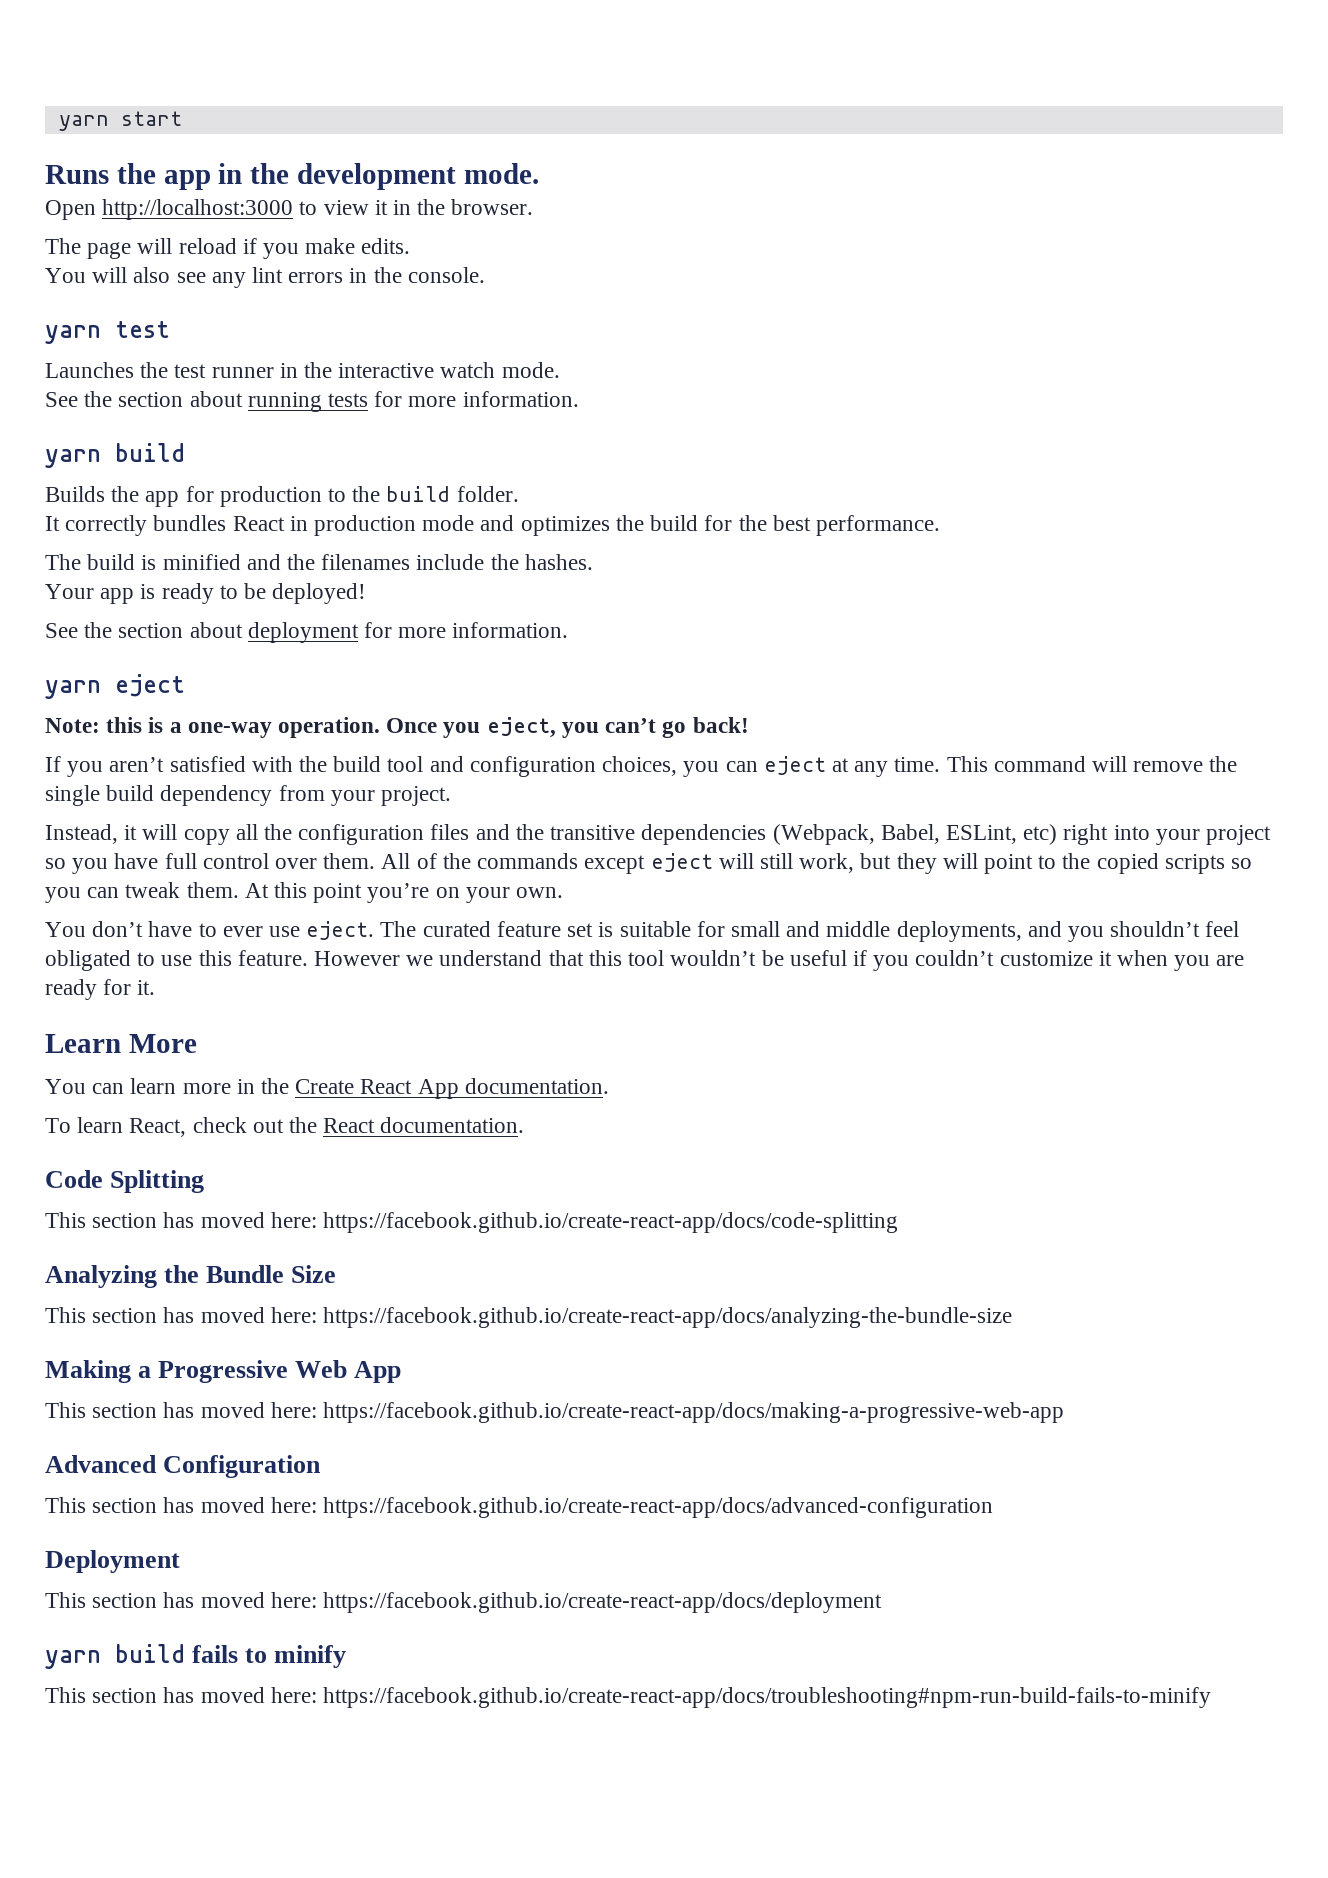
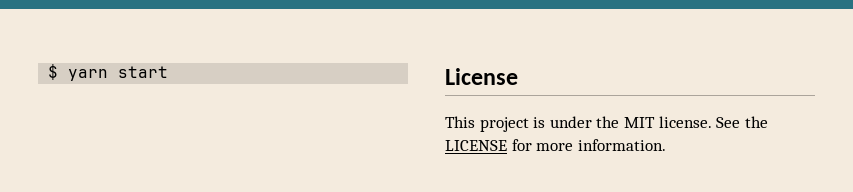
(58, 123) none -> [48,64,59,80] $
[45,163,539,190] [45,199,534,220] [45,238,411,259] [45,267,485,288] [45,321,170,344] [45,362,560,378] [45,391,579,412] [45,443,185,468] [45,486,519,507] [45,515,940,536] [45,554,593,570] [45,583,367,604] [45,622,569,643] [45,674,185,699] [45,717,749,738] [45,756,1238,777] [45,785,452,806] [45,824,1271,845] [45,853,1253,874] [45,882,564,903] [45,921,1240,942] [45,950,1245,971] [45,979,156,1000] [45,1034,197,1053] [45,1078,609,1099] [45,1117,525,1137] [45,1170,205,1193] [45,1212,899,1233] [45,1265,337,1288] [45,1307,1013,1328] [45,1360,402,1383] [45,1402,1065,1423] [45,1455,322,1478] [45,1497,994,1518] [45,1550,180,1573] [45,1592,883,1613] [45,1644,347,1669] [45,1687,1212,1708] Runs the app in the development mode. // Open http://localhost:3000 to view it in the browser. // The page will reload if you make edits. // You will also see any lint errors in the console. // yarn test // Launches the test runner in the interactive watch mode. // See the section about running tests for more information. // yarn build // Builds the app for production to the build folder. // It correctly bundles React in production mode and optimizes the build for the best performance. // The build is minified and the filenames include the hashes. // Your app is ready to be deployed! // See the section about deployment for more information. // yarn eject // Note: this is a one-way operation. Once you eject, you can’t go back! // If you aren’t satisfied with the build tool and configuration choices, you can eject at any time. This command will remove the single build dependency from your project. // Instead, it will copy all the configuration files and the transitive dependencies (Webpack, Babel, ESLint, etc) right into your project so you have full control over them. All of the commands except eject will still work, but they will point to the copied scripts so you can tweak them. At this point you’re on your own. // You don’t have to ever use eject. The curated feature set is suitable for small and middle deployments, and you shouldn’t feel obligated to use this feature. However we understand that this tool wouldn’t be useful if you couldn’t customize it when you are ready for it. // Learn More // You can learn more in the Create React App documentation. // To learn React, check out the React documentation. // Code Splitting // This section has moved here: https://facebook.github.io/create-react-app/docs/code-splitting // Analyzing the Bundle Size // This section has moved here: https://facebook.github.io/create-react-app/docs/analyzing-the-bundle-size // Making a Progressive Web App // This section has moved here: https://facebook.github.io/create-react-app/docs/making-a-progressive-web-app // Advanced Configuration // This section has moved here: https://facebook.github.io/create-react-app/docs/advanced-configuration // Deployment // This section has moved here: https://facebook.github.io/create-react-app/docs/deployment // yarn build fails to minify // This section has moved here: https://facebook.github.io/create-react-app/docs/troubleshooting#npm-run-build-fails-to-minify -> [445,68,518,85] [445,116,768,132] [445,139,666,151] License // This project is under the MIT license. See the LICENSE for more information.

